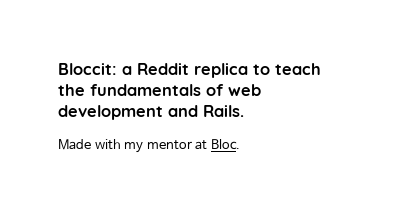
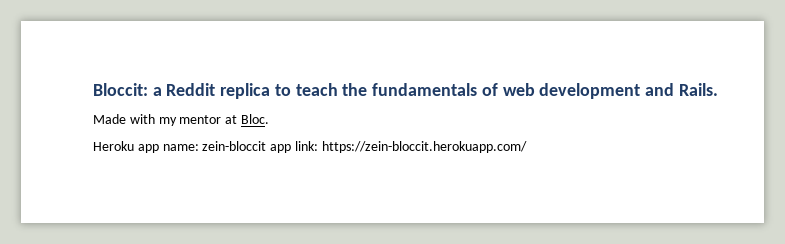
(240, 144) none -> [93,141,527,153] // Heroku app name: zein-bloccit app link: https://zein-bloccit.herokuapp.com/

